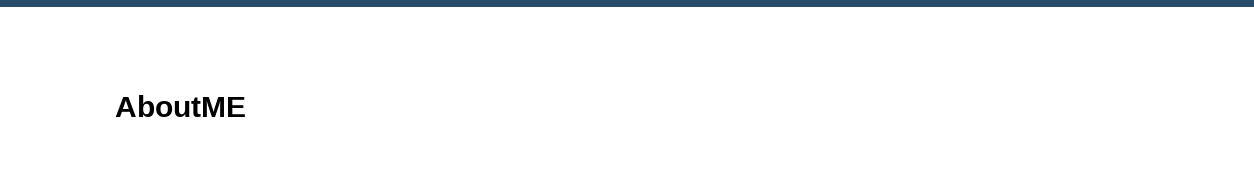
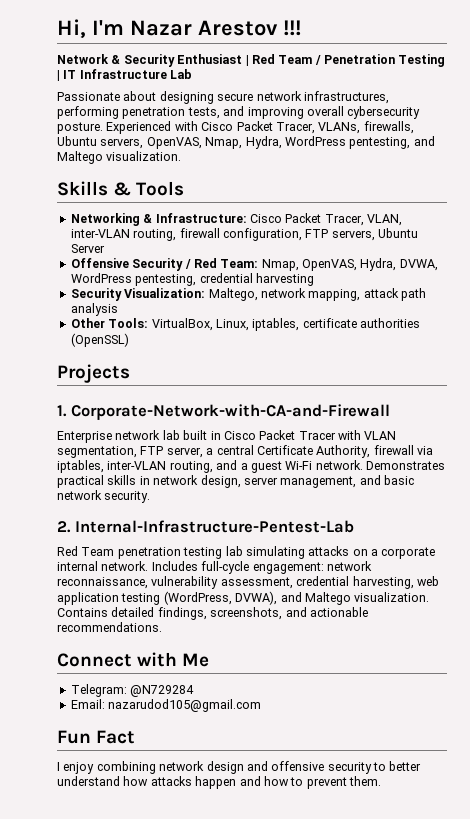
[115,95,246,117] AboutME -> [57,19,301,38] [57,54,446,67] [57,69,193,81] [57,91,389,104] [57,106,421,119] [57,121,414,134] [57,136,435,149] [57,151,182,164] [57,181,185,196] [70,213,402,226] [70,228,418,241] [70,244,105,253] [70,258,438,271] [70,273,314,286] [70,288,426,301] [70,303,118,316] [70,318,420,331] [70,333,129,347] [57,364,130,383] [57,404,391,420] [57,430,397,443] [57,445,433,458] [57,460,445,473] [57,475,414,488] [57,490,151,503] [57,520,355,533] [57,546,436,559] [57,561,372,574] [57,576,439,589] [57,591,430,605] [57,607,368,620] [57,622,162,632] [57,652,210,667] [70,684,195,697] [70,699,262,712] [57,730,136,744] [57,761,422,774] [57,776,381,789] Hi, I'm Nazar Arestov !!! // Network & Security Enthusiast | Red Team / Penetration Testing | IT Infrastructure Lab // Passionate about designing secure network infrastructures, performing penetration tests, and improving overall cybersecurity posture. Experienced with Cisco Packet Tracer, VLANs, firewalls, Ubuntu servers, OpenVAS, Nmap, Hydra, WordPress pentesting, and Maltego visualization. // Skills & Tools // Networking & Infrastructure: Cisco Packet Tracer, VLAN, inter-VLAN routing, firewall configuration, FTP servers, Ubuntu Server // Offensive Security / Red Team: Nmap, OpenVAS, Hydra, DVWA, WordPress pentesting, credential harvesting // Security Visualization: Maltego, network mapping, attack path analysis // Other Tools: VirtualBox, Linux, iptables, certificate authorities (OpenSSL) // Projects // 1. Corporate-Network-with-CA-and-Firewall // Enterprise network lab built in Cisco Packet Tracer with VLAN segmentation, FTP server, a central Certificate Authority, firewall via iptables, inter-VLAN routing, and a guest Wi-Fi network. Demonstrates practical skills in network design, server management, and basic network security. // 2. Internal-Infrastructure-Pentest-Lab // Red Team penetration testing lab simulating attacks on a corporate internal network. Includes full-cycle engagement: network reconnaissance, vulnerability assessment, credential harvesting, web application testing (WordPress, DVWA), and Maltego visualization. Contains detailed findings, screenshots, and actionable recommendations. // Connect with Me // Telegram: @N729284 // Email: nazarudod105@gmail.com // Fun Fact // I enjoy combining network design and offensive security to better understand how attacks happen and how to prevent them.

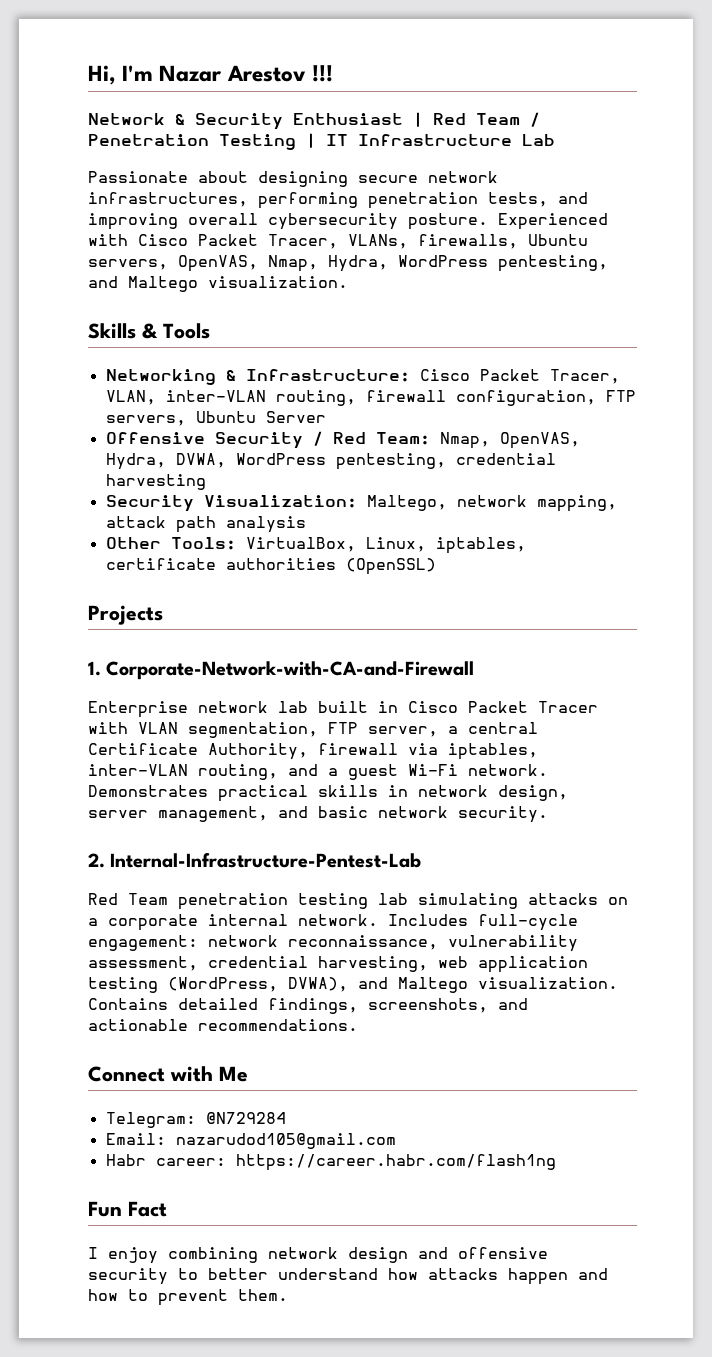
(262, 705) none -> [105,1154,556,1171] // Habr career: https://career.habr.com/flash1ng

